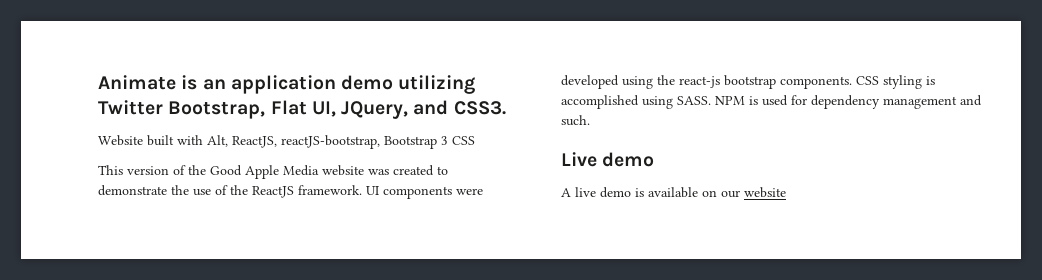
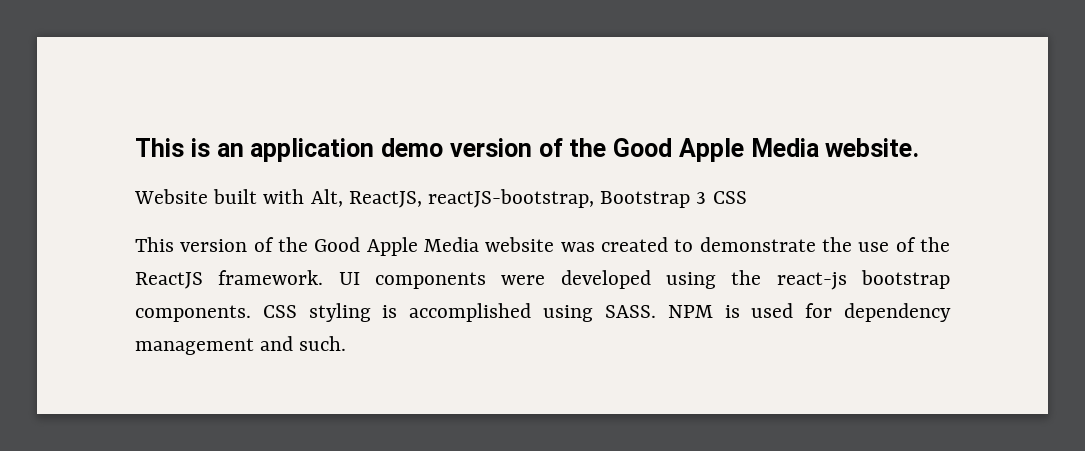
[98,75,176,90] Animate -> [135,138,184,157] This
[398,75,476,94] [98,100,506,119] utilizing Twitter Bootstrap, Flat UI, JQuery, and CSS3. -> [449,138,920,162] version of the Good Apple Media website.
[561,152,655,167] [561,187,786,198] // Live demo // A live demo is available on our website -> (347, 343) none

